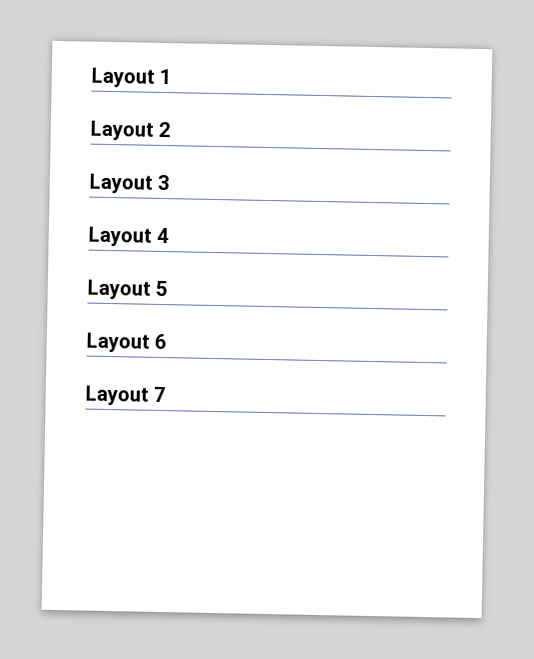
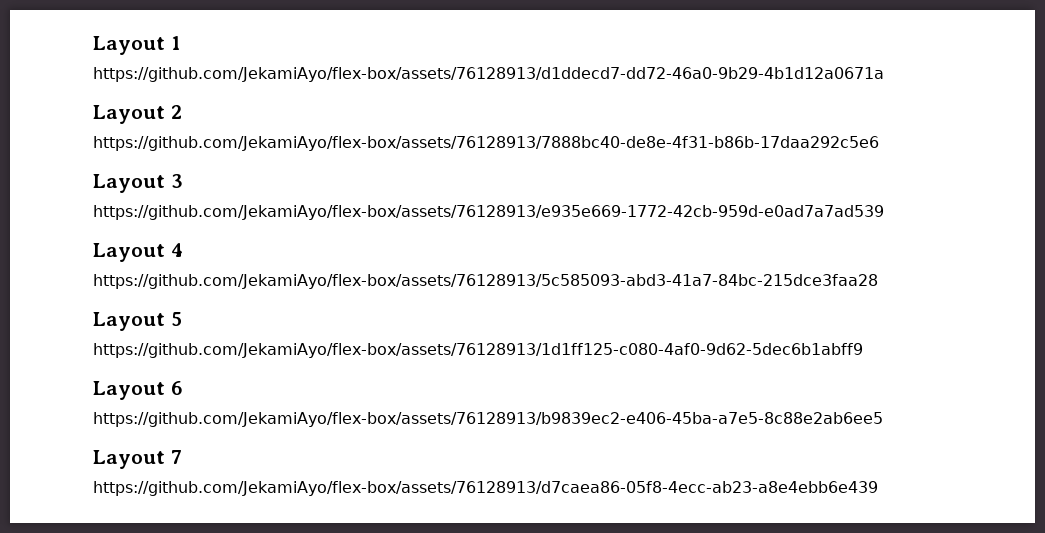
(172, 76) none -> [93,67,884,82] // https://github.com/JekamiAyo/flex-box/assets/76128913/d1ddecd7-dd72-46a0-9b29-4b1d12a0671a
(171, 129) none -> [93,136,879,151] // https://github.com/JekamiAyo/flex-box/assets/76128913/7888bc40-de8e-4f31-b86b-17daa292c5e6
(170, 182) none -> [93,205,884,220] // https://github.com/JekamiAyo/flex-box/assets/76128913/e935e669-1772-42cb-959d-e0ad7a7ad539
(170, 235) none -> [93,274,878,289] // https://github.com/JekamiAyo/flex-box/assets/76128913/5c585093-abd3-41a7-84bc-215dce3faa28
(168, 288) none -> [93,343,863,358] // https://github.com/JekamiAyo/flex-box/assets/76128913/1d1ff125-c080-4af0-9d62-5dec6b1abff9
(167, 341) none -> [93,412,883,427] // https://github.com/JekamiAyo/flex-box/assets/76128913/b9839ec2-e406-45ba-a7e5-8c88e2ab6ee5
(166, 394) none -> [93,481,878,496] // https://github.com/JekamiAyo/flex-box/assets/76128913/d7caea86-05f8-4ecc-ab23-a8e4ebb6e439

